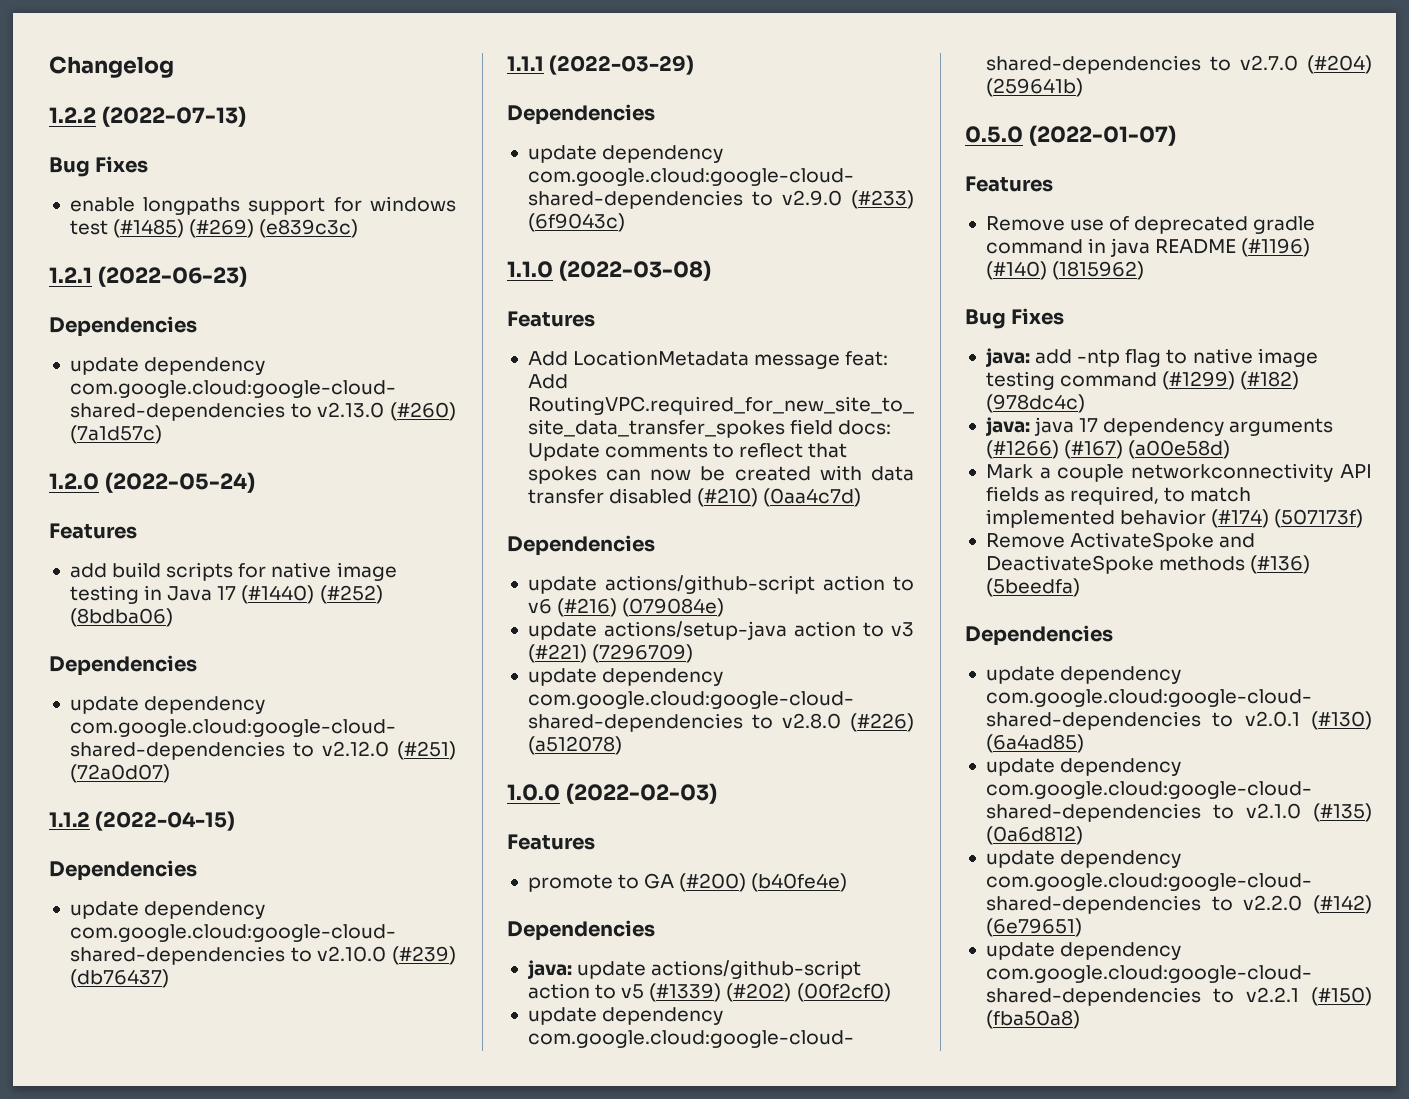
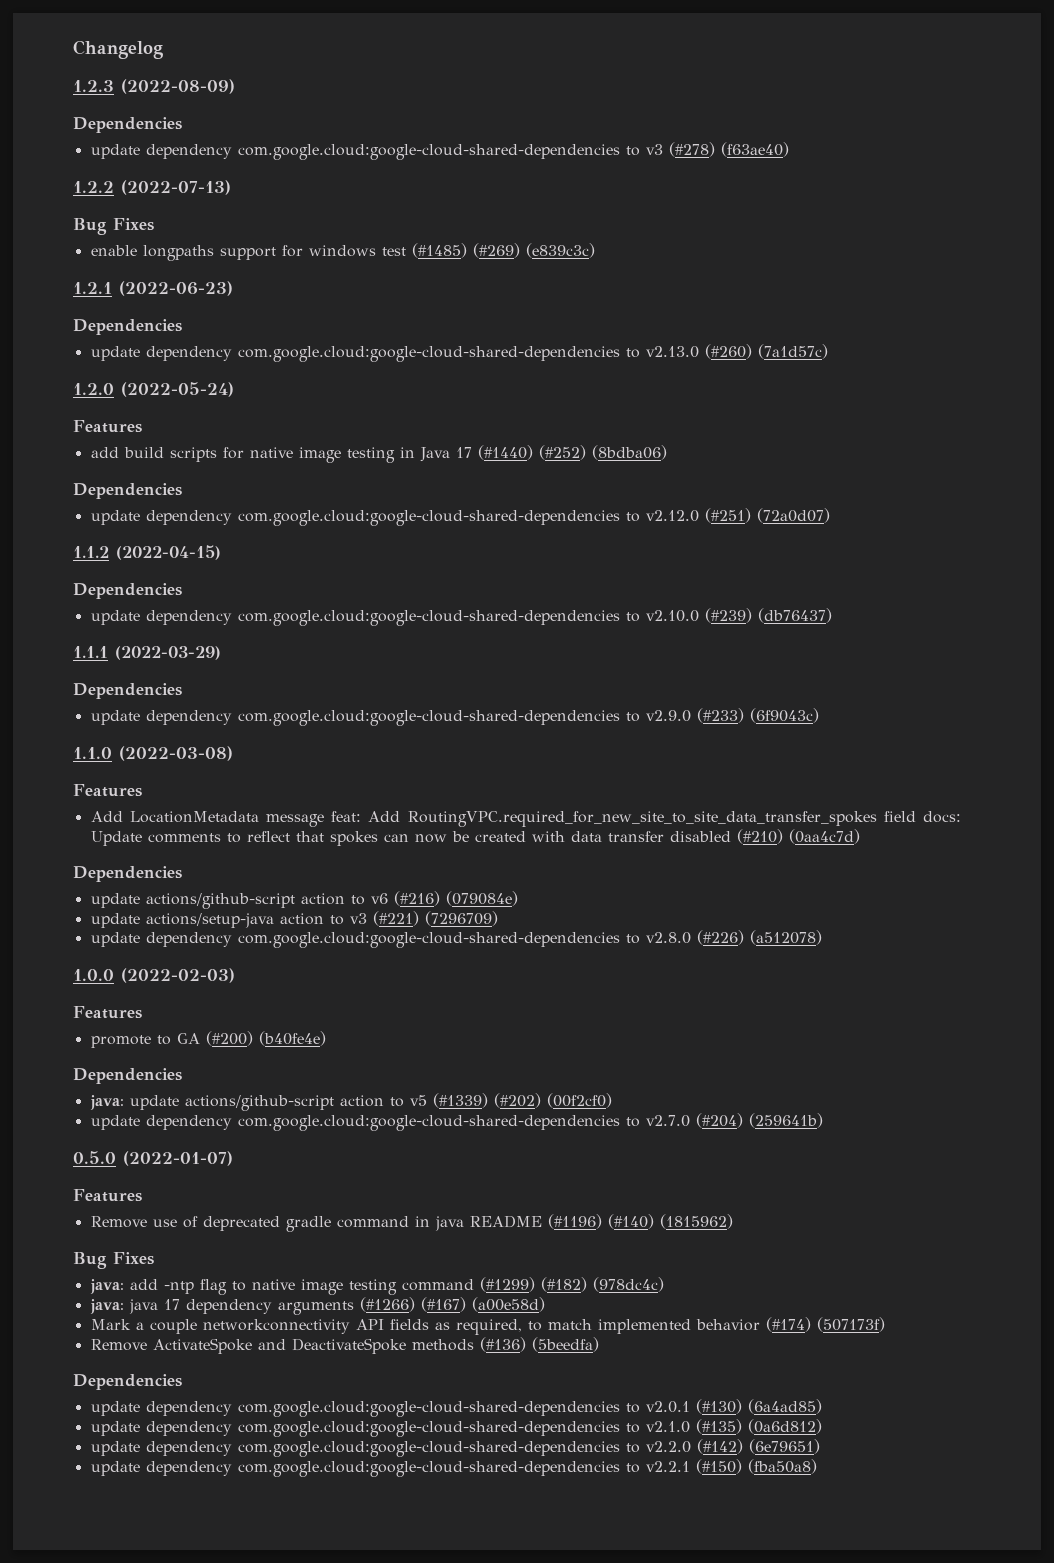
(174, 67) none -> [73,79,235,94] [73,117,182,133] [90,142,789,160] // 1.2.3 (2022-08-09) // Dependencies // update dependency com.google.cloud:google-cloud-shared-dependencies to v3 (#278) (f63ae40)

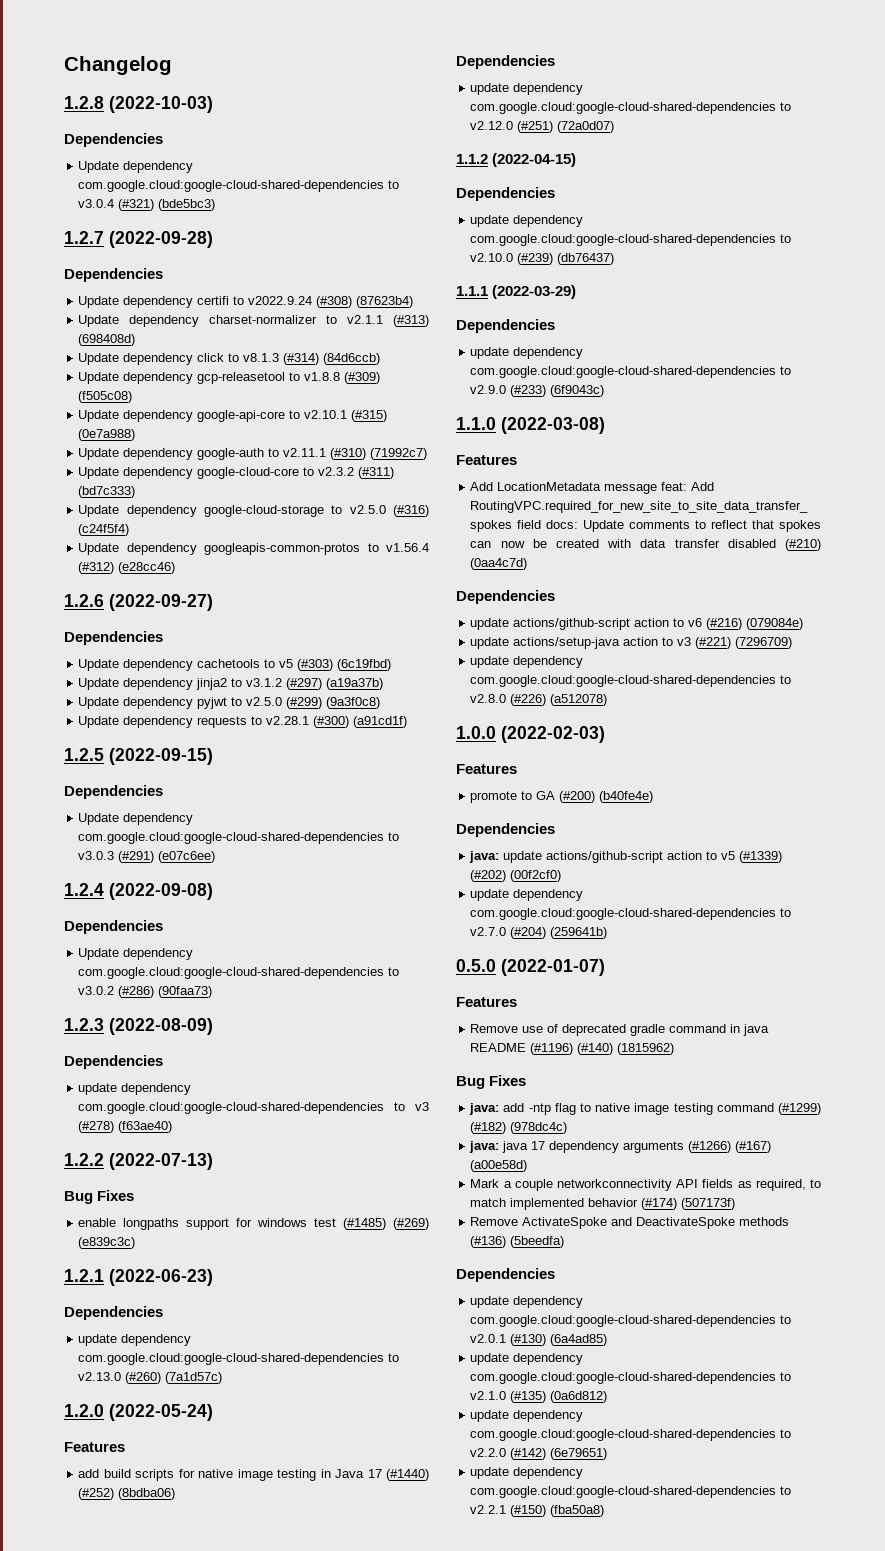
(163, 49) none -> [64,96,213,113] [64,133,163,147] [78,161,194,173] [78,180,400,192] [78,199,216,211] [64,231,213,248] [64,268,163,282] [78,296,414,308] [78,315,429,327] [78,334,136,346] [78,353,381,365] [78,372,381,384] [78,391,133,403] [78,410,388,422] [78,429,136,441] [78,448,428,460] [78,467,395,479] [78,486,136,498] [78,505,429,517] [78,524,130,536] [78,543,429,555] [78,562,176,574] [64,594,213,611] [64,631,163,645] [78,659,392,671] [78,678,384,690] [78,697,381,709] [78,716,408,728] [64,748,213,765] [64,785,163,799] [78,813,194,825] [78,832,400,844] [78,851,216,863] [64,883,213,900] [64,920,163,934] [78,948,194,960] [78,967,400,979] [78,986,213,998] // 1.2.8 (2022-10-03) // Dependencies // Update dependency com.google.cloud:google-cloud-shared-dependencies to v3.0.4 (#321) (bde5bc3) // 1.2.7 (2022-09-28) // Dependencies // Update dependency certifi to v2022.9.24 (#308) (87623b4) // Update dependency charset-normalizer to v2.1.1 (#313) (698408d) // Update dependency click to v8.1.3 (#314) (84d6ccb) // Update dependency gcp-releasetool to v1.8.8 (#309) (f505c08) // Update dependency google-api-core to v2.10.1 (#315) (0e7a988) // Update dependency google-auth to v2.11.1 (#310) (71992c7) // Update dependency google-cloud-core to v2.3.2 (#311) (bd7c333) // Update dependency google-cloud-storage to v2.5.0 (#316) (c24f5f4) // Update dependency googleapis-common-protos to v1.56.4 (#312) (e28cc46) // 1.2.6 (2022-09-27) // Dependencies // Update dependency cachetools to v5 (#303) (6c19fbd) // Update dependency jinja2 to v3.1.2 (#297) (a19a37b) // Update dependency pyjwt to v2.5.0 (#299) (9a3f0c8) // Update dependency requests to v2.28.1 (#300) (a91cd1f) // 1.2.5 (2022-09-15) // Dependencies // Update dependency com.google.cloud:google-cloud-shared-dependencies to v3.0.3 (#291) (e07c6ee) // 1.2.4 (2022-09-08) // Dependencies // Update dependency com.google.cloud:google-cloud-shared-dependencies to v3.0.2 (#286) (90faa73)

